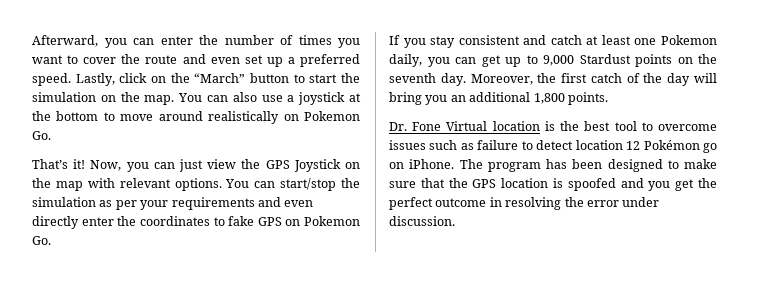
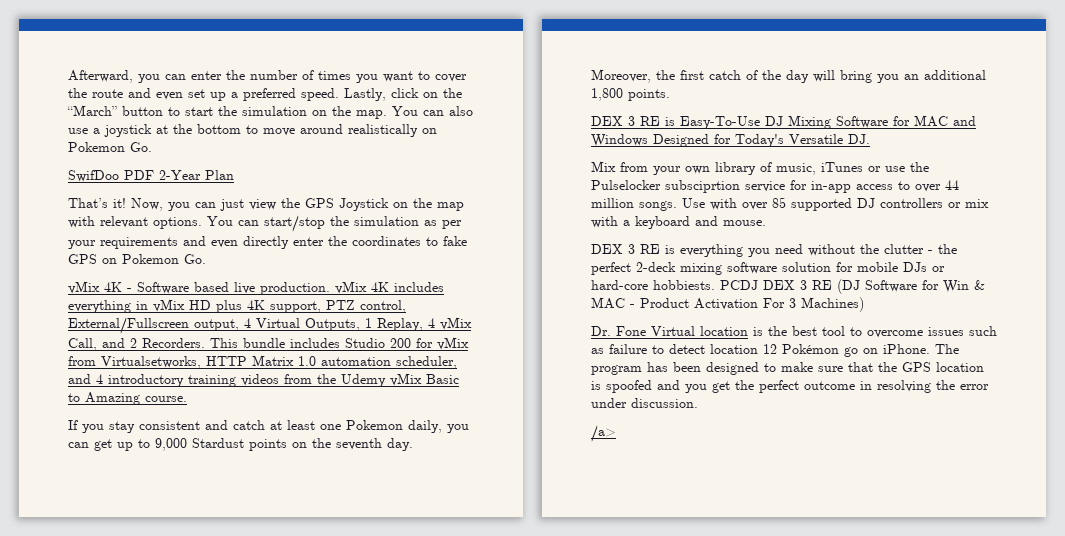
(51, 135) none -> [68,170,234,182] // SwifDoo PDF 2-Year Plan
(51, 240) none -> [68,281,444,295] [68,299,406,313] [68,317,472,334] [68,337,469,351] [68,355,457,369] [68,373,459,387] [68,392,187,405] // vMix 4K - Software based live production. vMix 4K includes everything in vMix HD plus 4K support, PTZ control, External/Fullscreen output, 4 Virtual Outputs, 1 Replay, 4 vMix Call, and 2 Recorders. This bundle includes Studio 200 for vMix from Virtualsetworks, HTTP Matrix 1.0 automation scheduler, and 4 introductory training videos from the Udemy vMix Basic to Amazing course.
(608, 98) none -> [591,115,976,129] [591,134,870,147] [591,161,929,175] [591,180,959,193] [591,197,989,211] [591,216,766,229] [591,244,957,257] [591,262,945,275] [591,279,985,294] [591,297,864,312] // DEX 3 RE is Easy-To-Use DJ Mixing Software for MAC and Windows Designed for Today's Versatile DJ. // Mix from your own library of music, iTunes or use the Pulselocker subsciprtion service for in-app access to over 44 million songs. Use with over 85 supported DJ controllers or mix with a keyboard and mouse. // DEX 3 RE is everything you need without the clutter - the perfect 2-deck mixing software solution for mobile DJs or hard-core hobbiests. PCDJ DEX 3 RE (DJ Software for Win & MAC - Product Activation For 3 Machines)
(455, 221) none -> [591,425,616,442] // /a>

